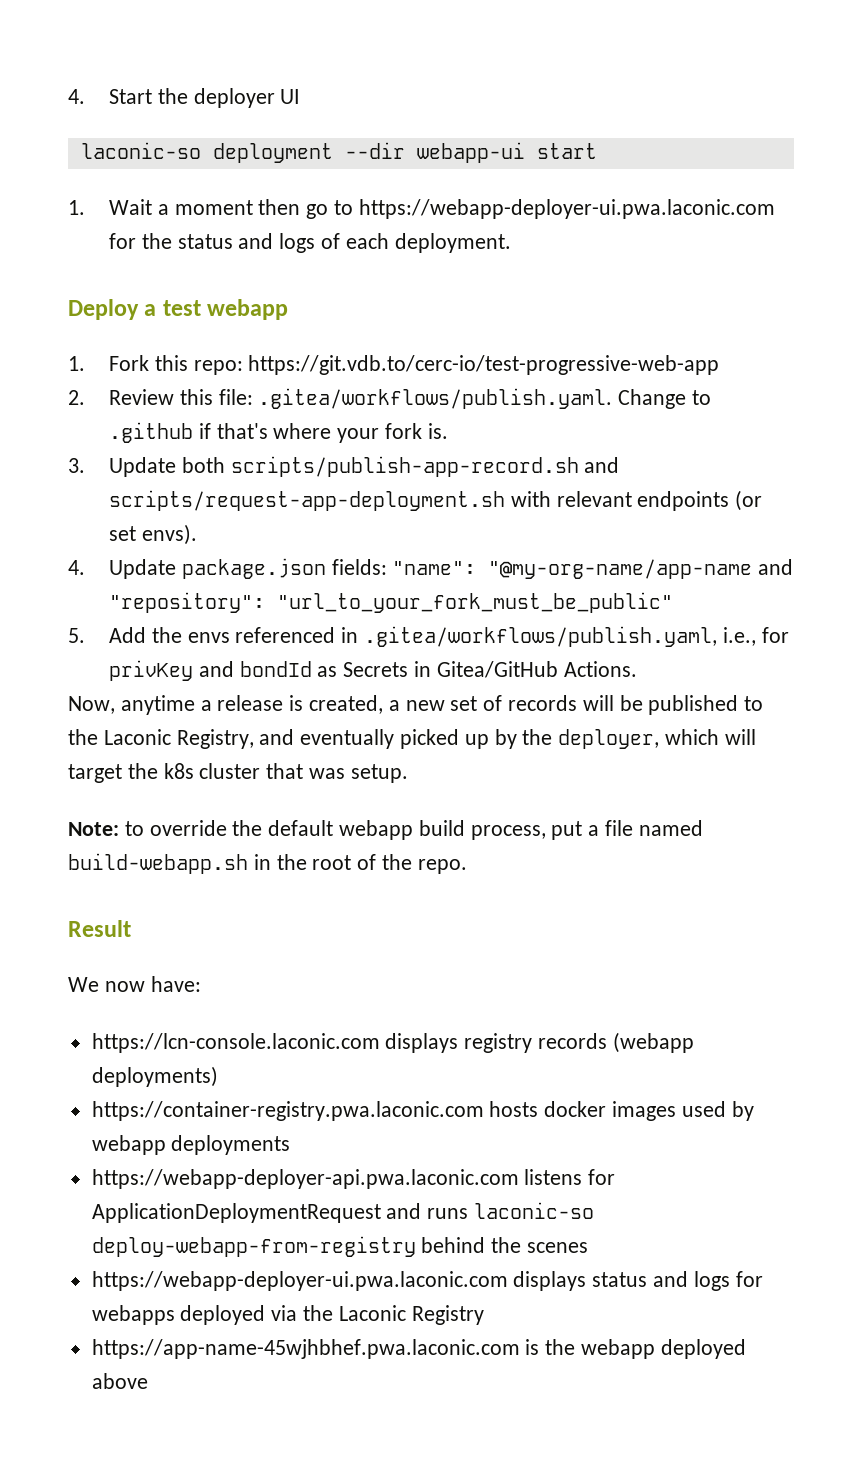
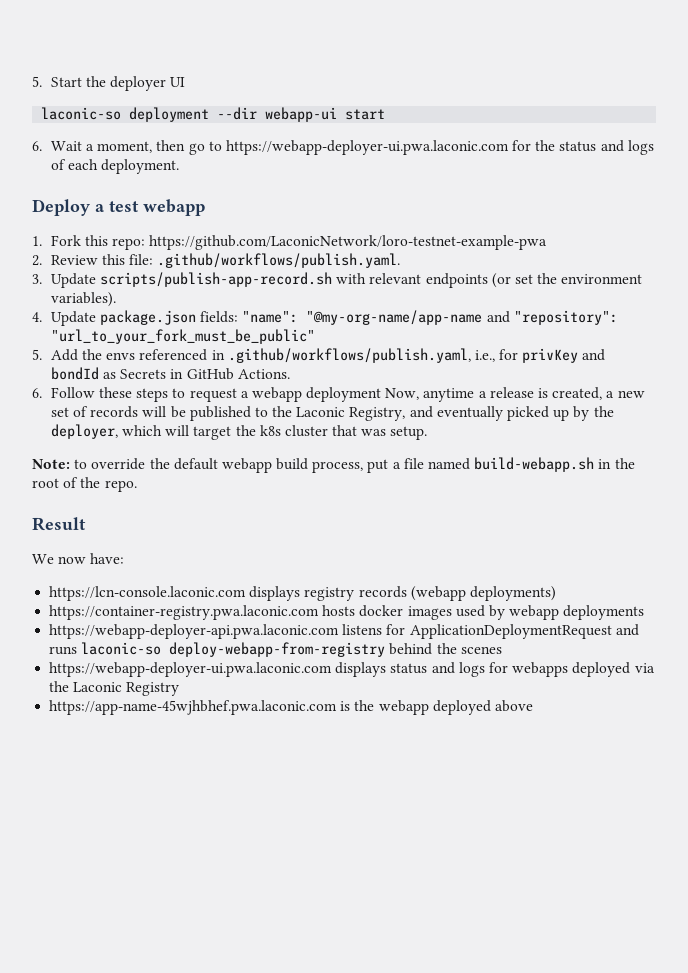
[68,89,85,104] 4. -> [32,76,42,87] 5.
[68,200,85,215] 1. -> [32,141,42,151] 6.
[174,200,253,215] moment -> [97,141,153,153] moment,
[248,355,720,375] https://git.vdb.to/cerc-io/test-progressive-web-app -> [149,235,548,250] https://github.com/LaconicNetwork/loro-testnet-example-pwa
[258,388,711,409] [108,422,448,443] [68,456,620,477] [108,490,505,511] .gitea/workflows/publish.yaml. Change to .github if that's where your fork is. // 3. Update both scripts/publish-app-record.sh and scripts/request-app-deployment.sh -> [157,253,401,268] [32,272,332,288] .github/workflows/publish.yaml. // 3. Update scripts/publish-app-record.sh
[141,524,197,545] envs). -> [537,273,643,284] [50,292,116,307] the environment variables).
[363,626,717,647] .gitea/workflows/publish.yaml, -> [227,348,471,363] .github/workflows/publish.yaml,
[436,661,558,678] Gitea/GitHub -> [186,368,234,380] GitHub
(637, 669) none -> [32,387,382,402] 6. Follow these steps to request a webapp deployment

